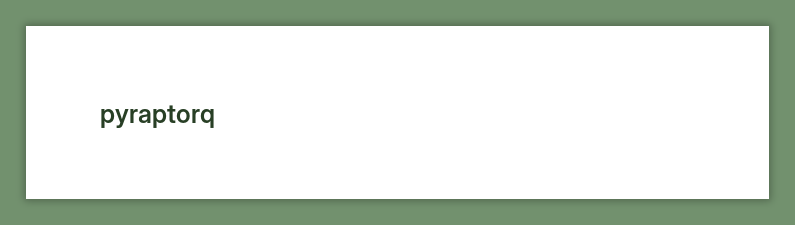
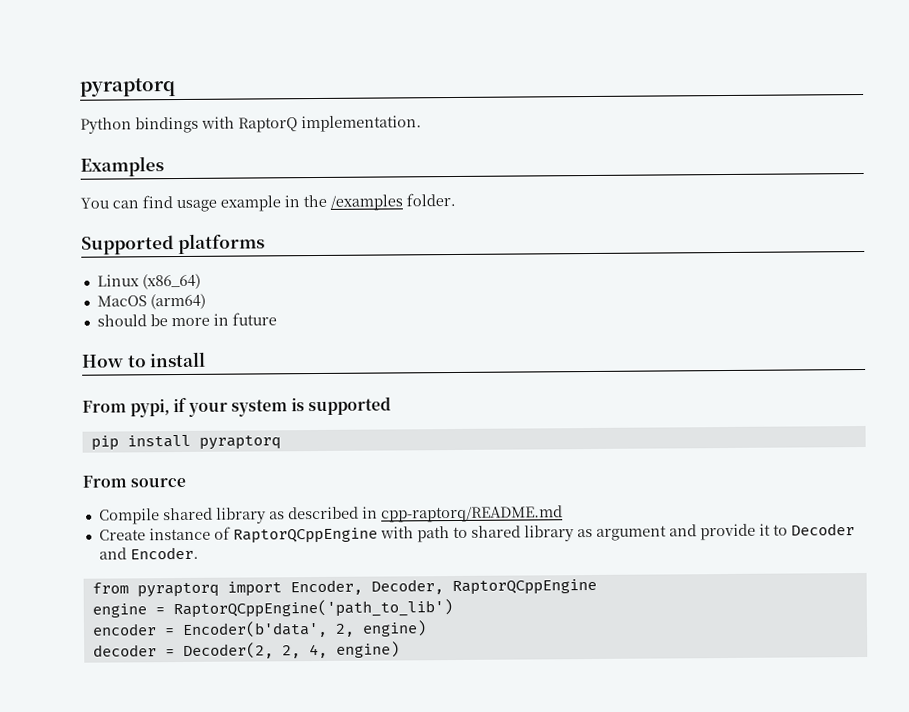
[100,105,215,128] pyraptorq -> [79,78,176,97] [80,115,422,134] [80,156,164,177] [80,192,456,213] [81,233,265,255] [96,273,201,290] [96,293,206,310] [96,312,277,327] [81,351,207,368] [82,396,392,418] [90,434,281,451] [82,475,187,488] [98,505,563,525] [98,523,855,544] [98,546,199,560] [91,578,597,598] [91,599,453,619] [91,620,427,639] [92,641,400,660] pyraptorq // Python bindings with RaptorQ implementation. // Examples // You can find usage example in the /examples folder. // Supported platforms // Linux (x86_64) // MacOS (arm64) // should be more in future // How to install // From pypi, if your system is supported // pip install pyraptorq // From source // Compile shared library as described in cpp-raptorq/README.md // Create instance of RaptorQCppEngine with path to shared library as argument and provide it to Decoder and Encoder. // from pyraptorq import Encoder, Decoder, RaptorQCppEngine // engine = RaptorQCppEngine('path_to_lib') // encoder = Encoder(b'data', 2, engine) // decoder = Decoder(2, 2, 4, engine)

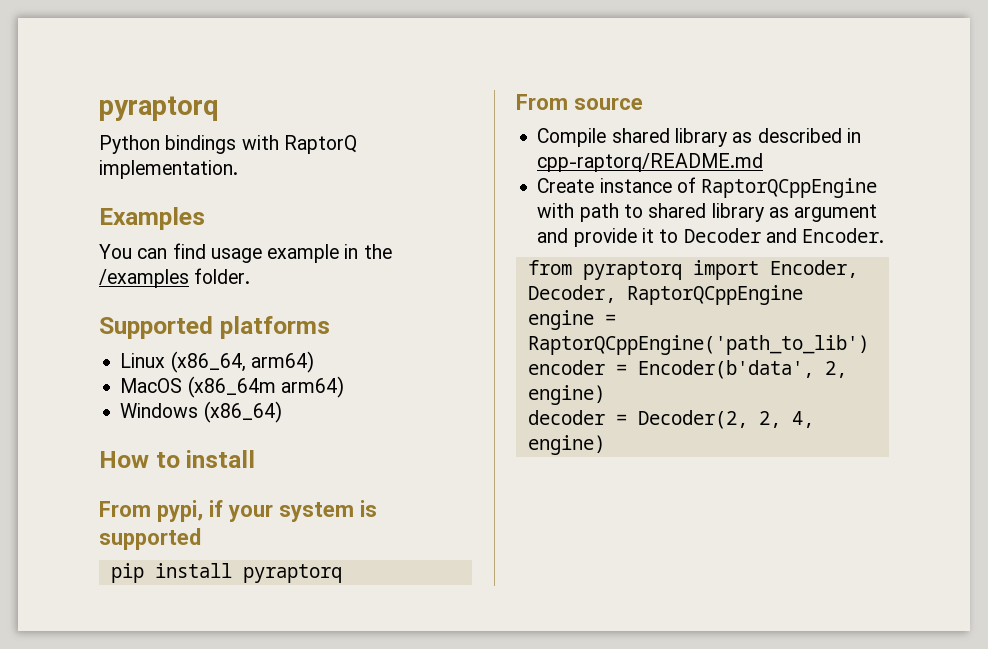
[141,273,201,290] (x86_64) -> [170,351,314,373] (x86_64, arm64)
[149,293,206,310] [96,312,277,327] (arm64) // should be more in future -> [187,376,344,398] [120,401,282,423] (x86_64m arm64) // Windows (x86_64)

